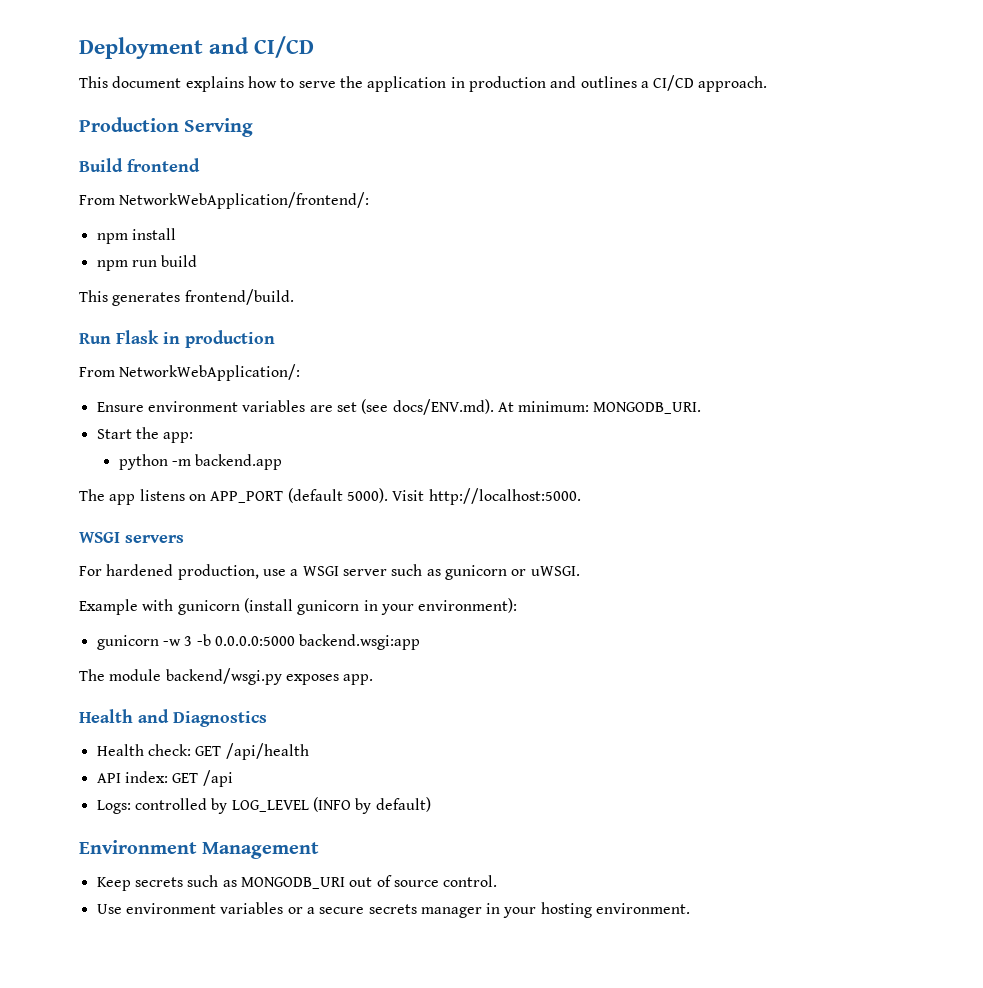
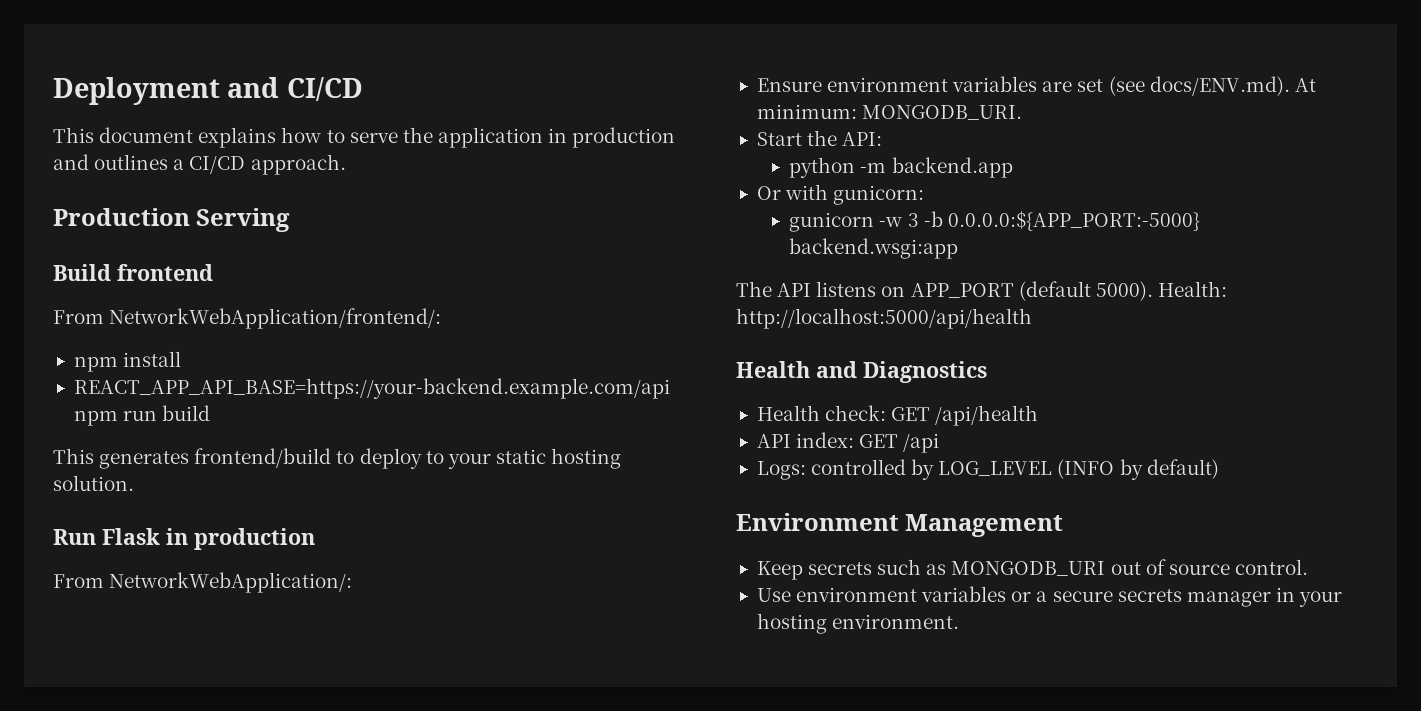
(176, 234) none -> [73,378,670,399] REACT_APP_API_BASE=https://your-backend.example.com/api
[184,289,294,305] frontend/build. -> [194,448,622,469] [53,475,134,491] frontend/build to deploy to your static hosting solution.
[163,432,194,443] app: -> [842,132,883,146] API:
[79,489,136,505] // The app -> [756,184,925,205] [789,211,1200,232] [789,238,959,259] [736,281,812,297] // Or with gunicorn: // gunicorn -w 3 -b 0.0.0.0:${APP_PORT:-5000} backend.wsgi:app // The API
[392,488,581,505] [79,532,184,543] [79,564,580,580] [79,598,518,615] [96,634,421,650] [79,668,374,685] Visit http://localhost:5000. // WSGI servers // For hardened production, use a WSGI server such as gunicorn or uWSGI. // Example with gunicorn (install gunicorn in your environment): // gunicorn -w 3 -b 0.0.0.0:5000 backend.wsgi:app // The module backend/wsgi.py exposes app. -> [1157,281,1227,297] [736,308,1032,329] Health: http://localhost:5000/api/health

